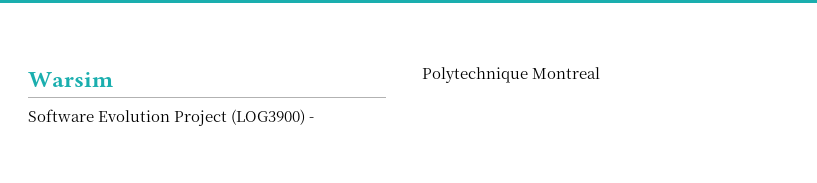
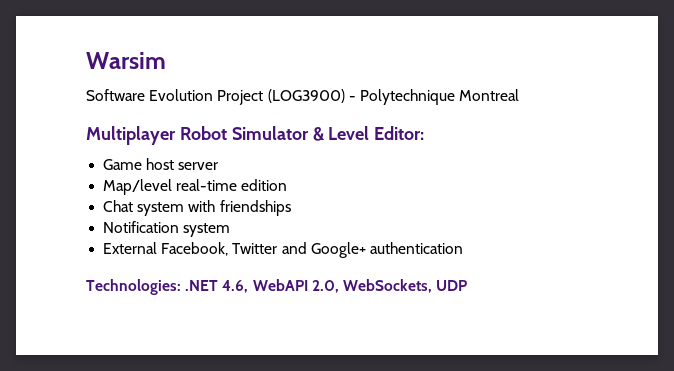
(601, 73) none -> [86,126,425,145] [103,158,219,170] [103,179,288,195] [103,200,291,216] [103,221,231,237] [103,242,463,258] [86,279,468,295] // Multiplayer Robot Simulator & Level Editor: // Game host server // Map/level real-time edition // Chat system with friendships // Notification system // External Facebook, Twitter and Google+ authentication // Technologies: .NET 4.6, WebAPI 2.0, WebSockets, UDP

